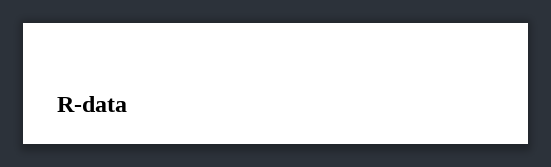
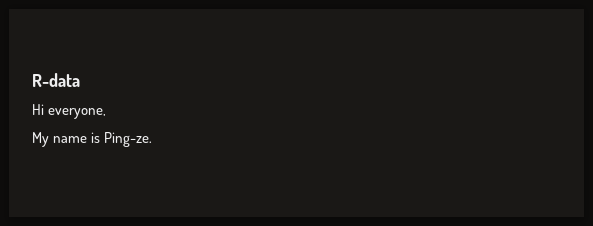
(127, 104) none -> [32,104,107,119] [32,132,153,147] // Hi everyone, // My name is Ping-ze.

